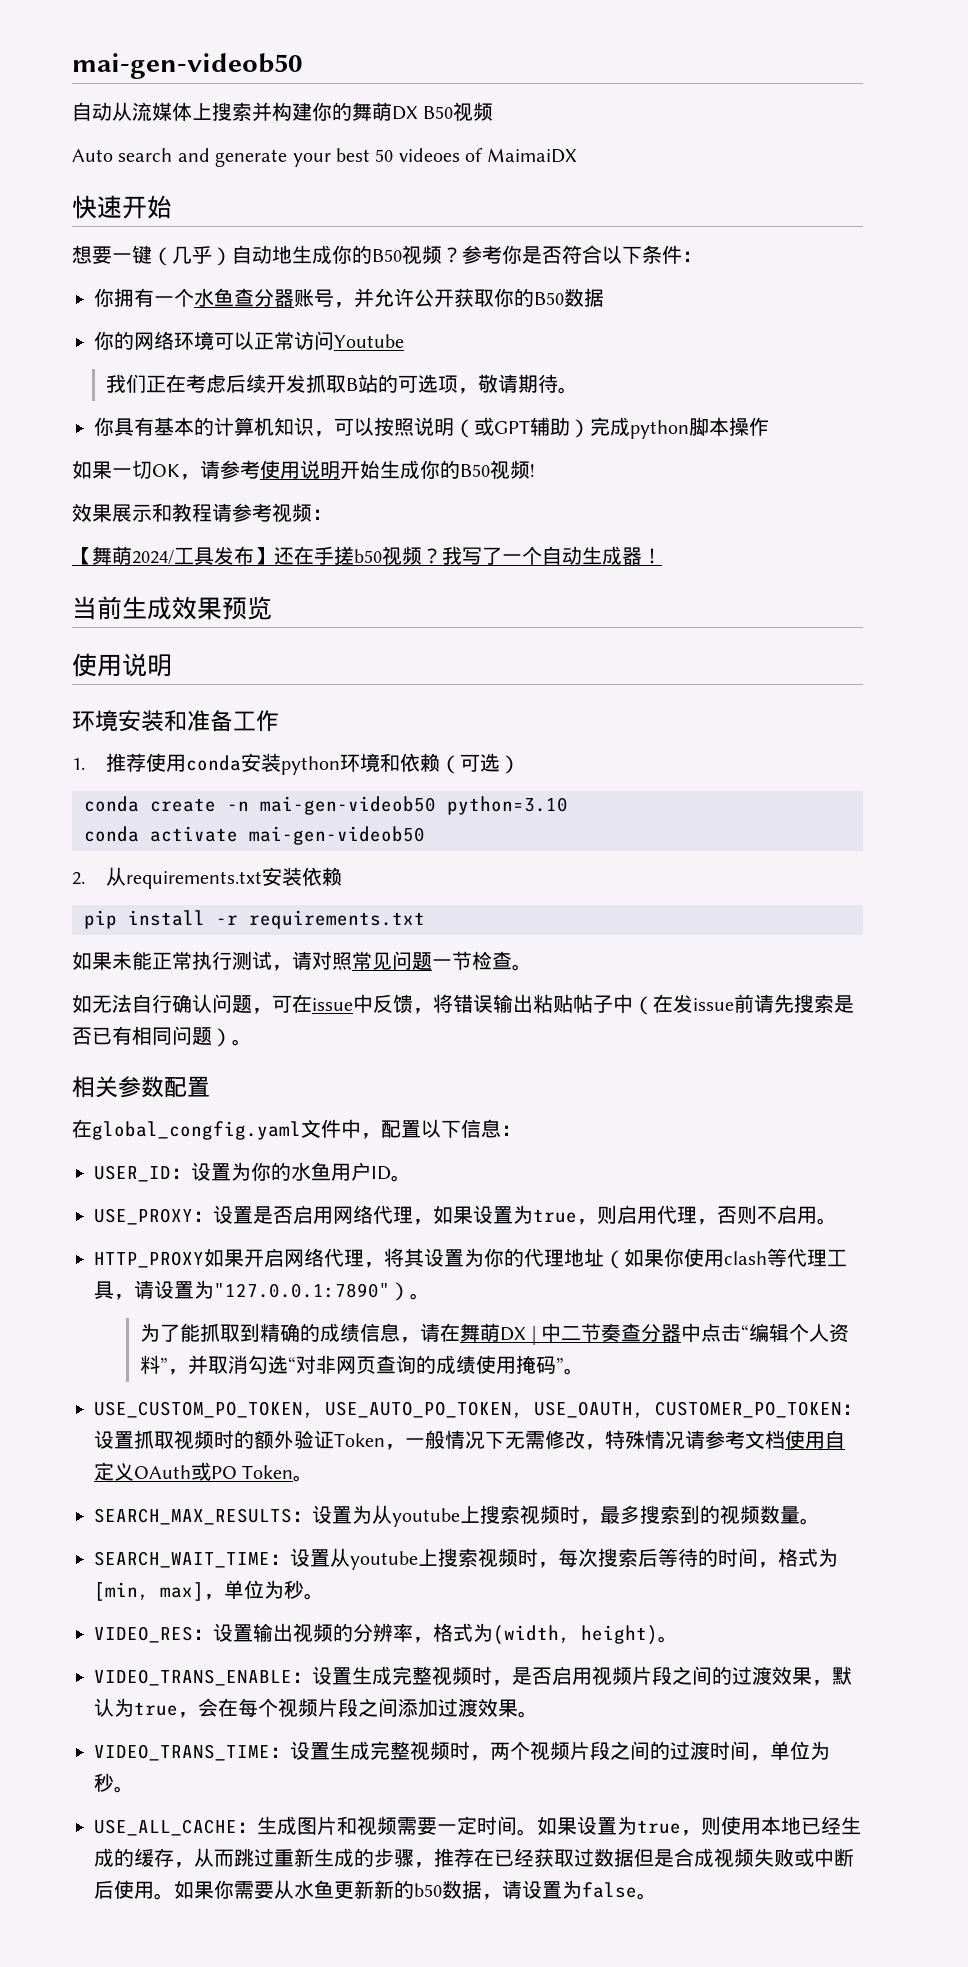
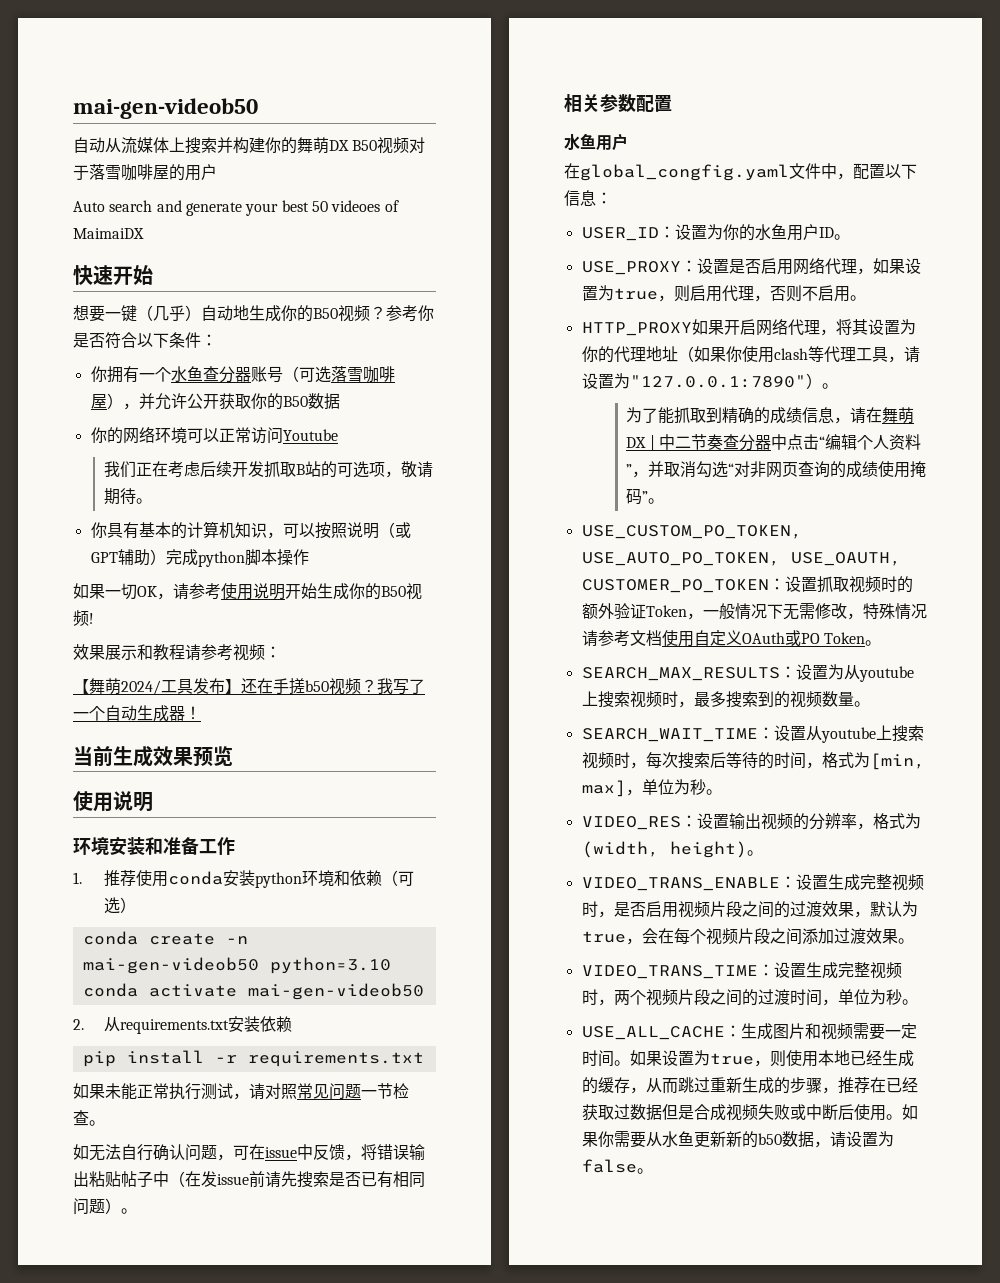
(494, 111) none -> [409,137,426,153] [73,164,217,181] 对于落雪咖啡屋的用户
(334, 298) none -> [282,366,395,383] [90,393,123,409] （可选落雪咖啡屋）
(210, 1086) none -> [564,133,628,151] // 水鱼用户

